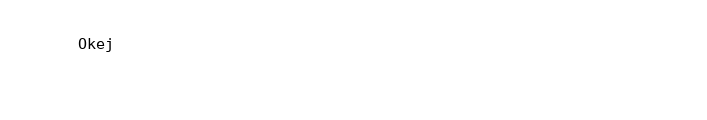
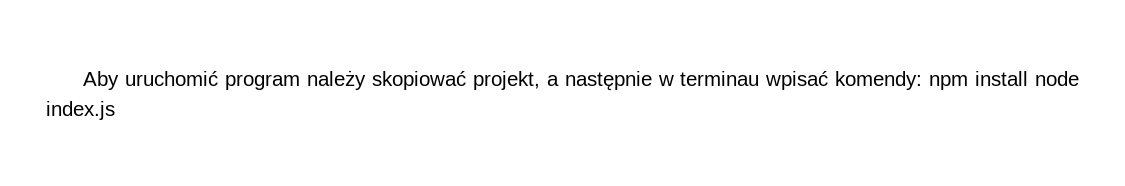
[78,38,114,52] Okej -> [83,70,1079,91] [46,101,115,120] Aby uruchomić program należy skopiować projekt, a następnie w terminau wpisać komendy: npm install node index.js

